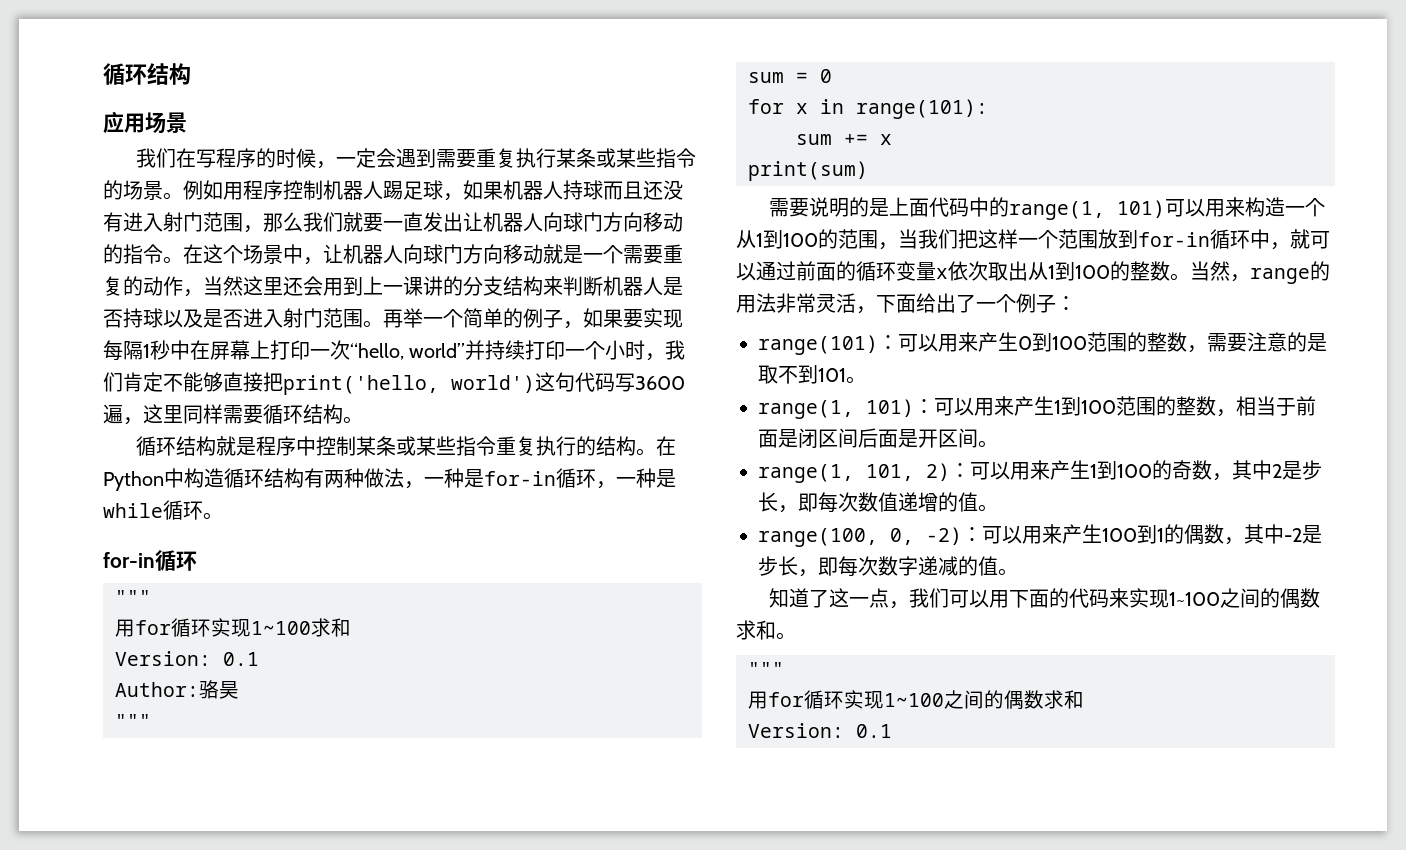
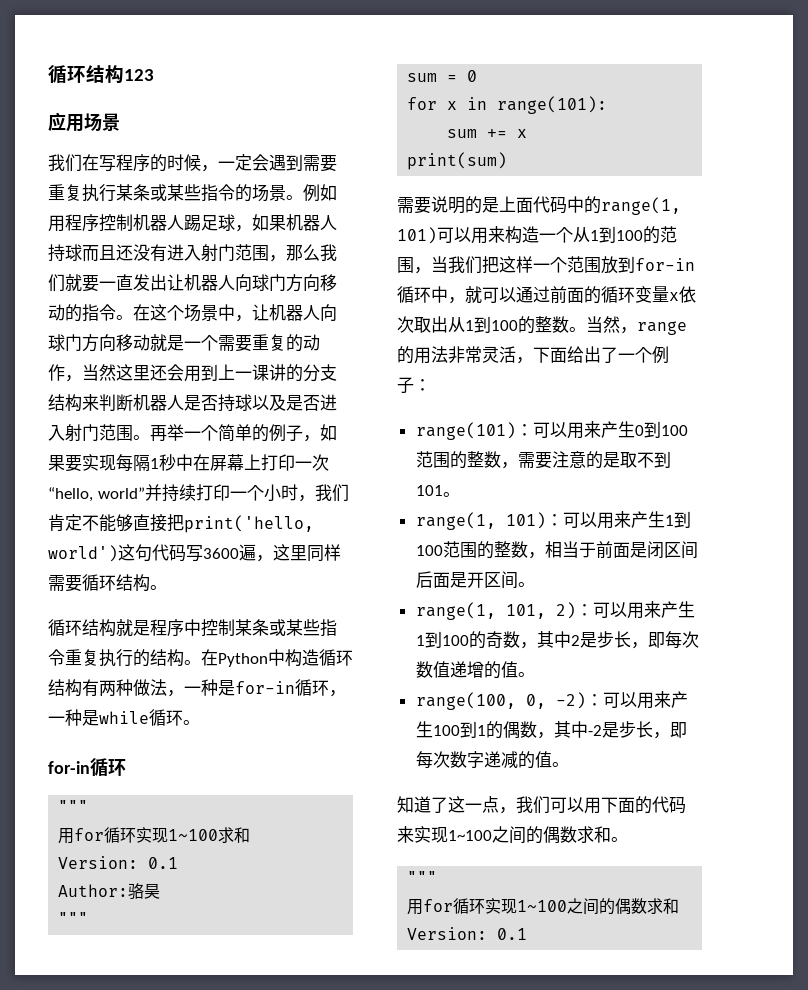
[103,63,191,85] 循环结构 -> [48,65,154,84] 循环结构123

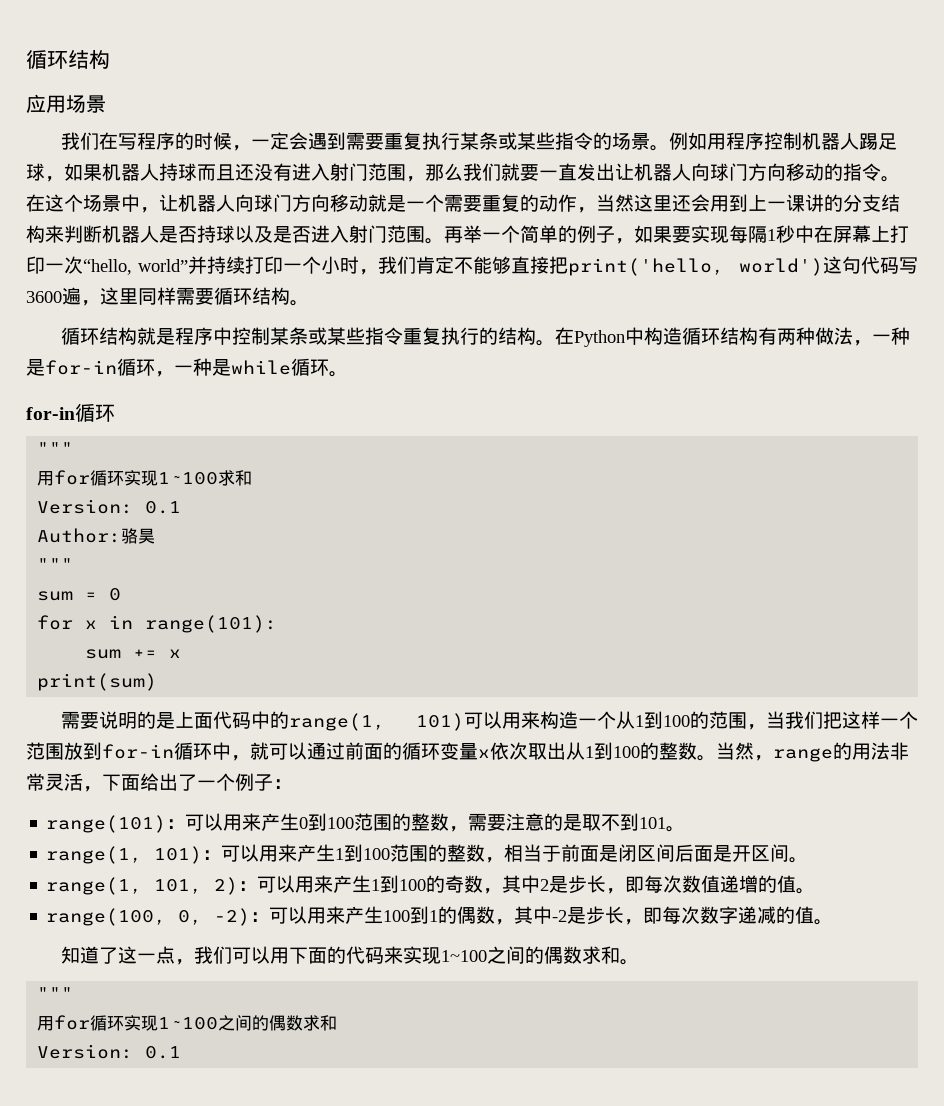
[48,65,154,84] 循环结构123 -> [26,50,110,69] 循环结构

